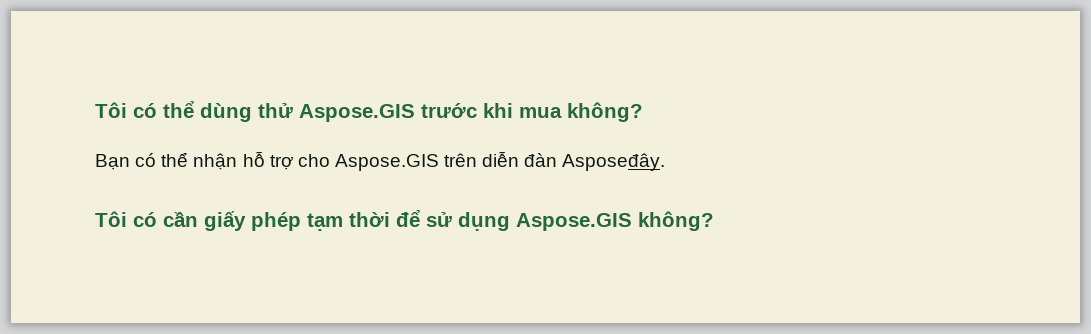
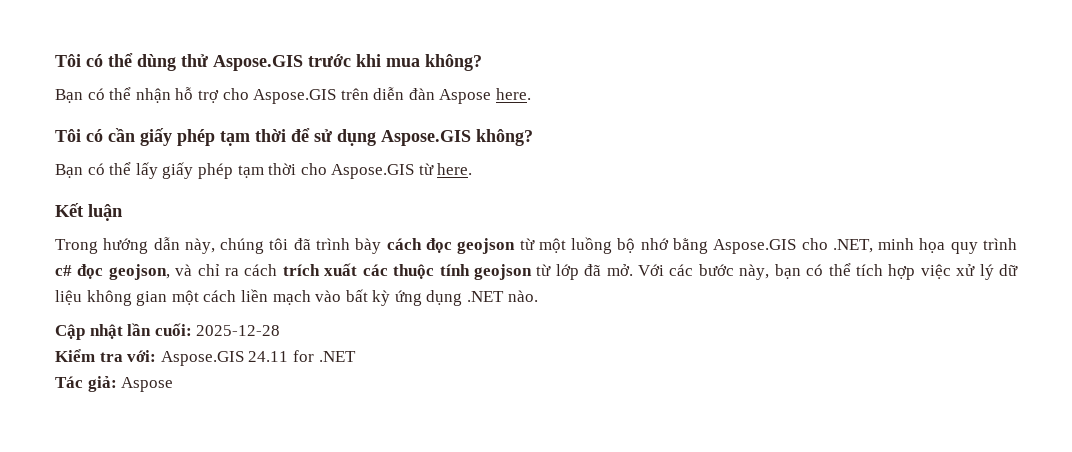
[562,153,666,171] Asposeđây. -> [439,88,532,104] Aspose here.
(714, 221) none -> [55,162,473,179] [55,203,123,221] [55,237,1017,254] [55,263,1018,280] [55,289,538,306] [55,323,281,340] [55,349,356,366] [55,376,174,392] // Bạn có thể lấy giấy phép tạm thời cho Aspose.GIS từ here. // Kết luận // Trong hướng dẫn này, chúng tôi đã trình bày cách đọc geojson từ một luồng bộ nhớ bằng Aspose.GIS cho .NET, minh họa quy trình c# đọc geojson, và chỉ ra cách trích xuất các thuộc tính geojson từ lớp đã mở. Với các bước này, bạn có thể tích hợp việc xử lý dữ liệu không gian một cách liền mạch vào bất kỳ ứng dụng .NET nào. // Cập nhật lần cuối: 2025-12-28 // Kiểm tra với: Aspose.GIS 24.11 for .NET // Tác giả: Aspose

